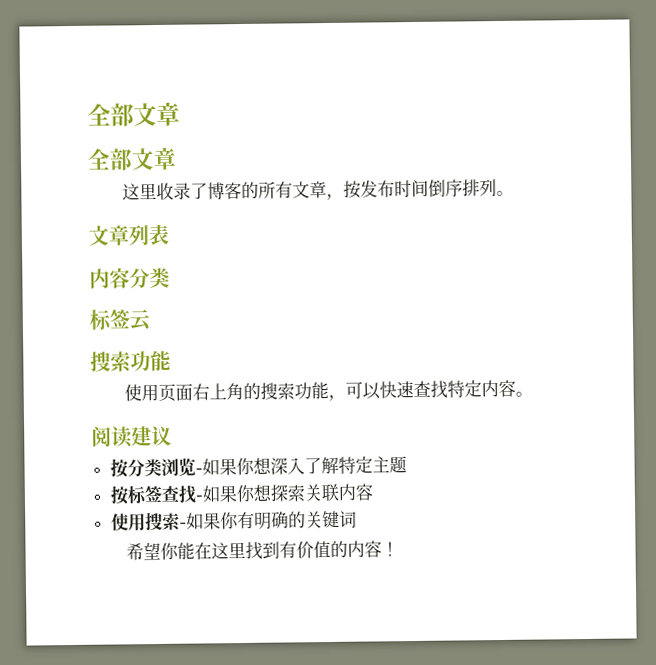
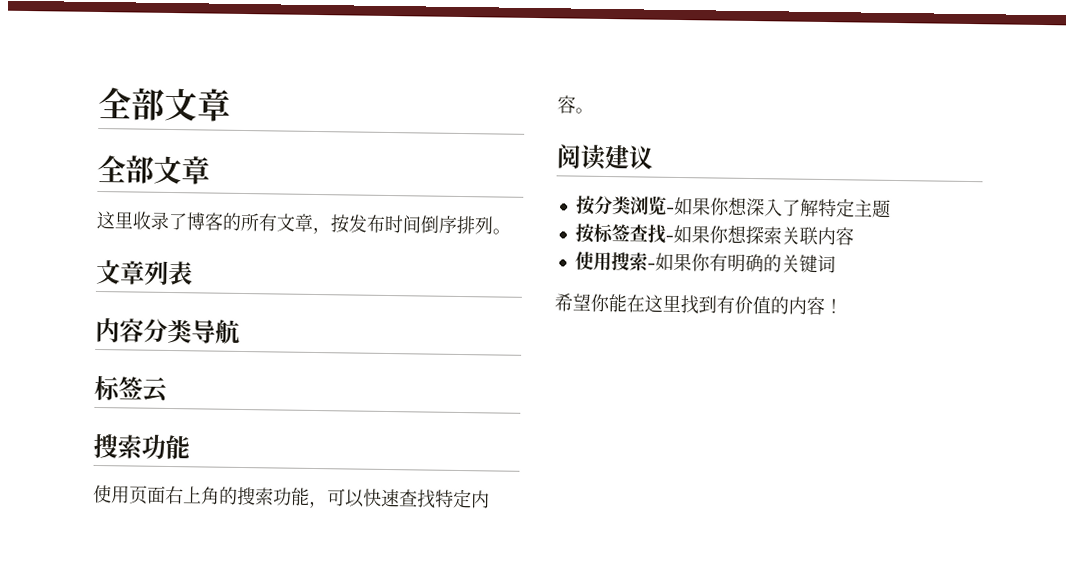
(170, 278) none -> [191,319,240,344] 导航

